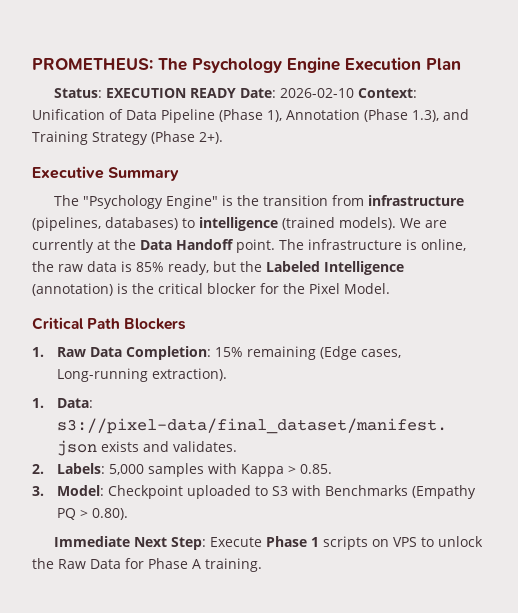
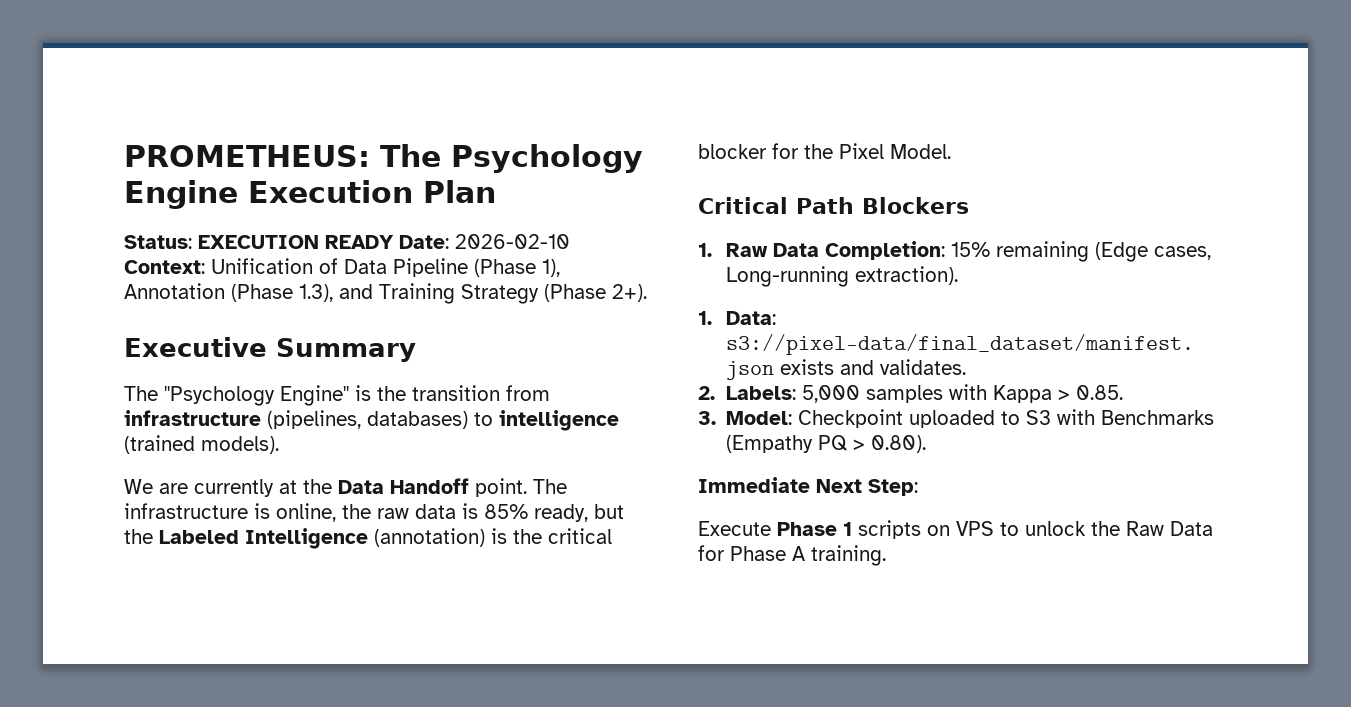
(396, 223) none -> (279, 445) //
(206, 543) none -> (918, 487) //

